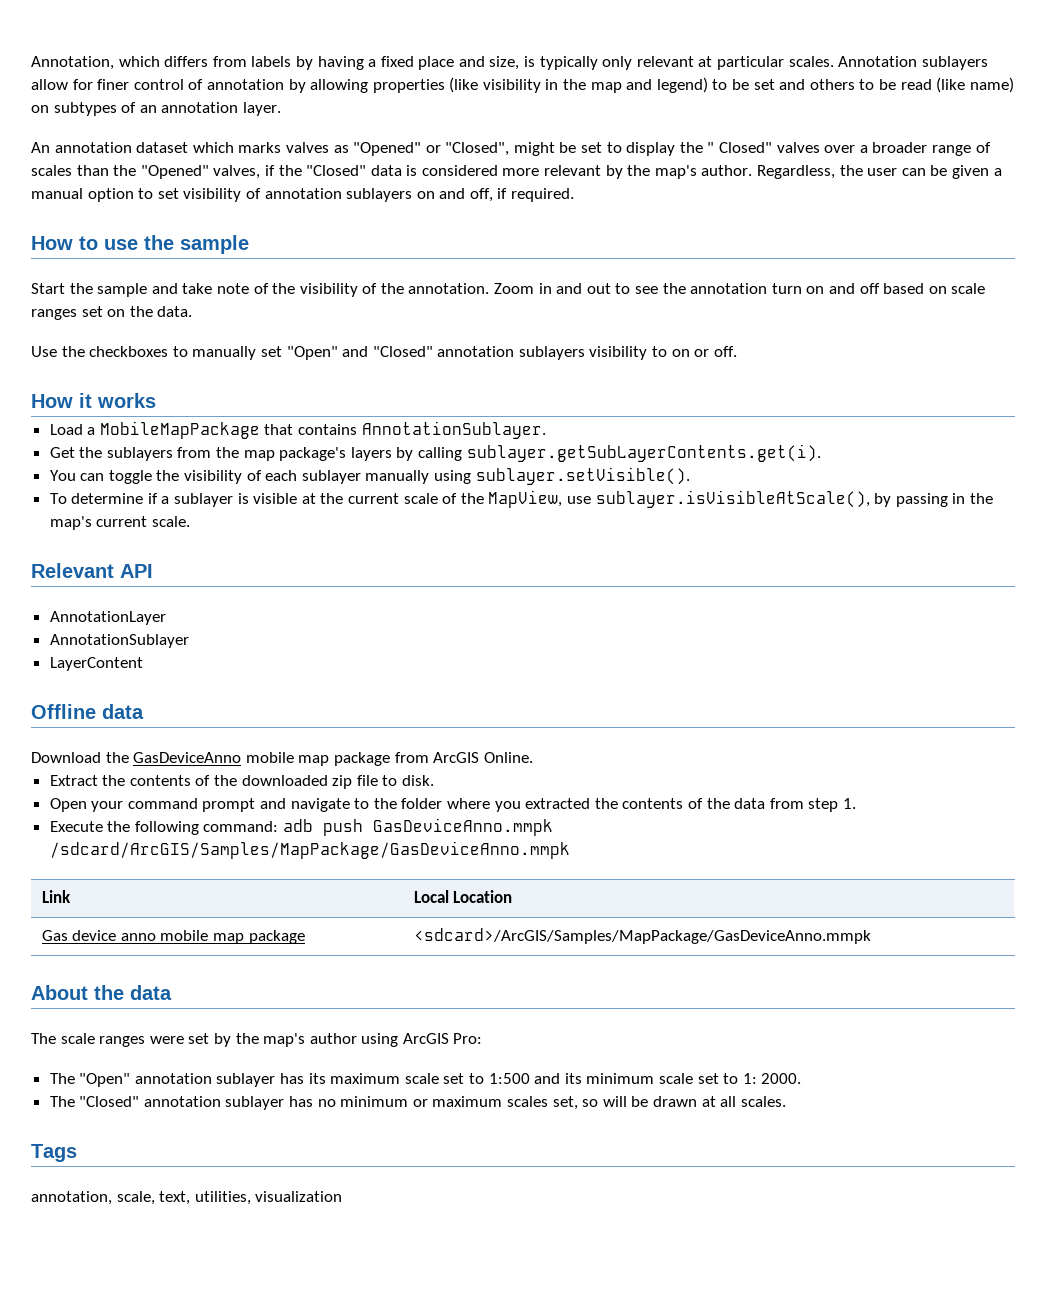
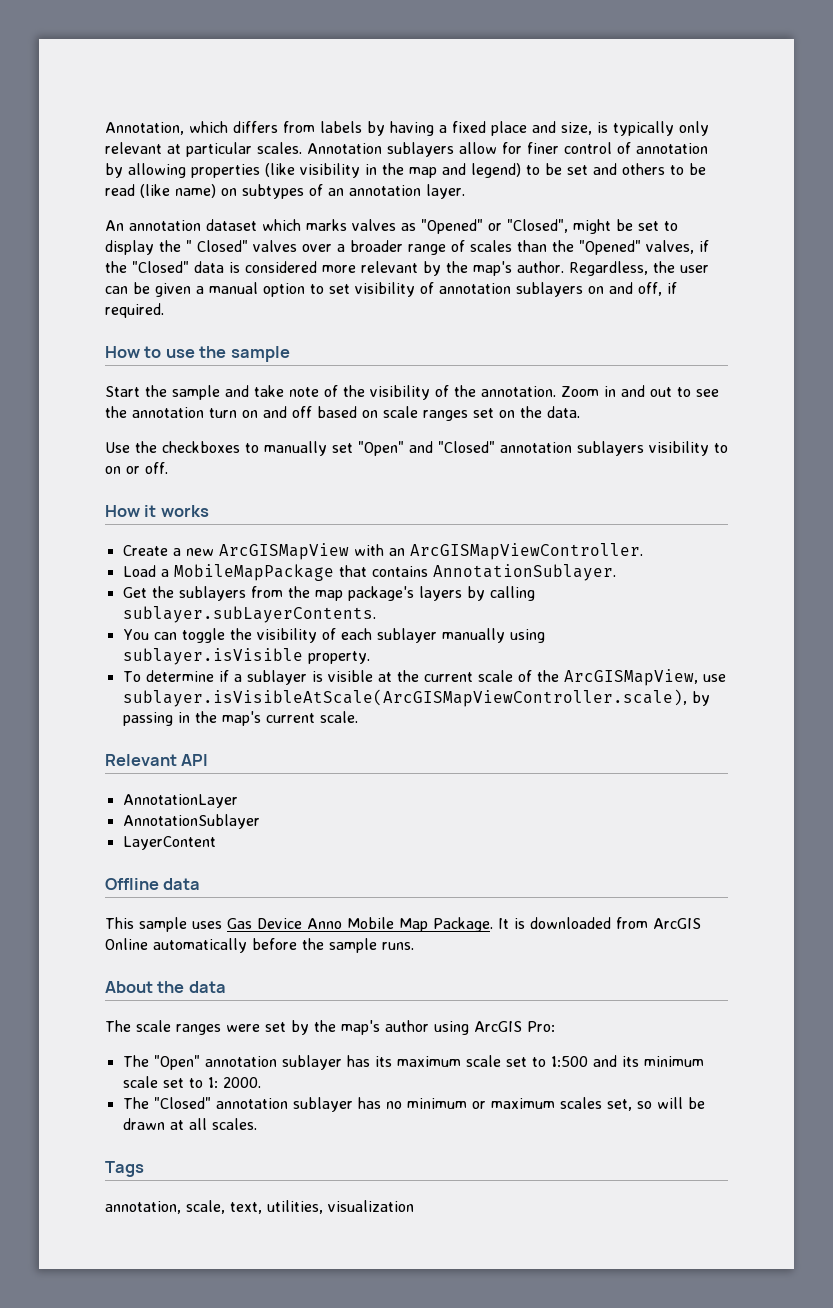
(156, 400) none -> [122,543,643,560] // Create a new ArcGISMapView with an ArcGISMapViewController.
[466,444,821,462] sublayer.getSubLayerContents.get(i). -> [122,606,376,623] sublayer.subLayerContents.
[475,467,690,485] sublayer.setVisible(). -> [122,648,370,665] sublayer.isVisible property.
[488,490,870,508] MapView, use sublayer.isVisibleAtScale(), -> [563,669,726,686] [122,689,687,707] ArcGISMapView, use sublayer.isVisibleAtScale(ArcGISMapViewController.scale),
[31,752,533,766] [49,775,435,789] [49,798,856,812] [49,818,554,836] [49,841,570,859] [41,890,71,903] [413,890,513,903] [41,930,305,944] [413,928,871,944] Download the GasDeviceAnno mobile map package from ArcGIS Online. // Extract the contents of the downloaded zip file to disk. // Open your command prompt and navigate to the folder where you extracted the contents of the data from step 1. // Execute the following command: adb push GasDeviceAnno.mmpk /sdcard/ArcGIS/Samples/MapPackage/GasDeviceAnno.mmpk // Link | Local Location // Gas device anno mobile map package | <sdcard>/ArcGIS/Samples/MapPackage/GasDeviceAnno.mmpk -> [105,917,701,932] [105,938,414,953] This sample uses Gas Device Anno Mobile Map Package. It is downloaded from ArcGIS Online automatically before the sample runs.

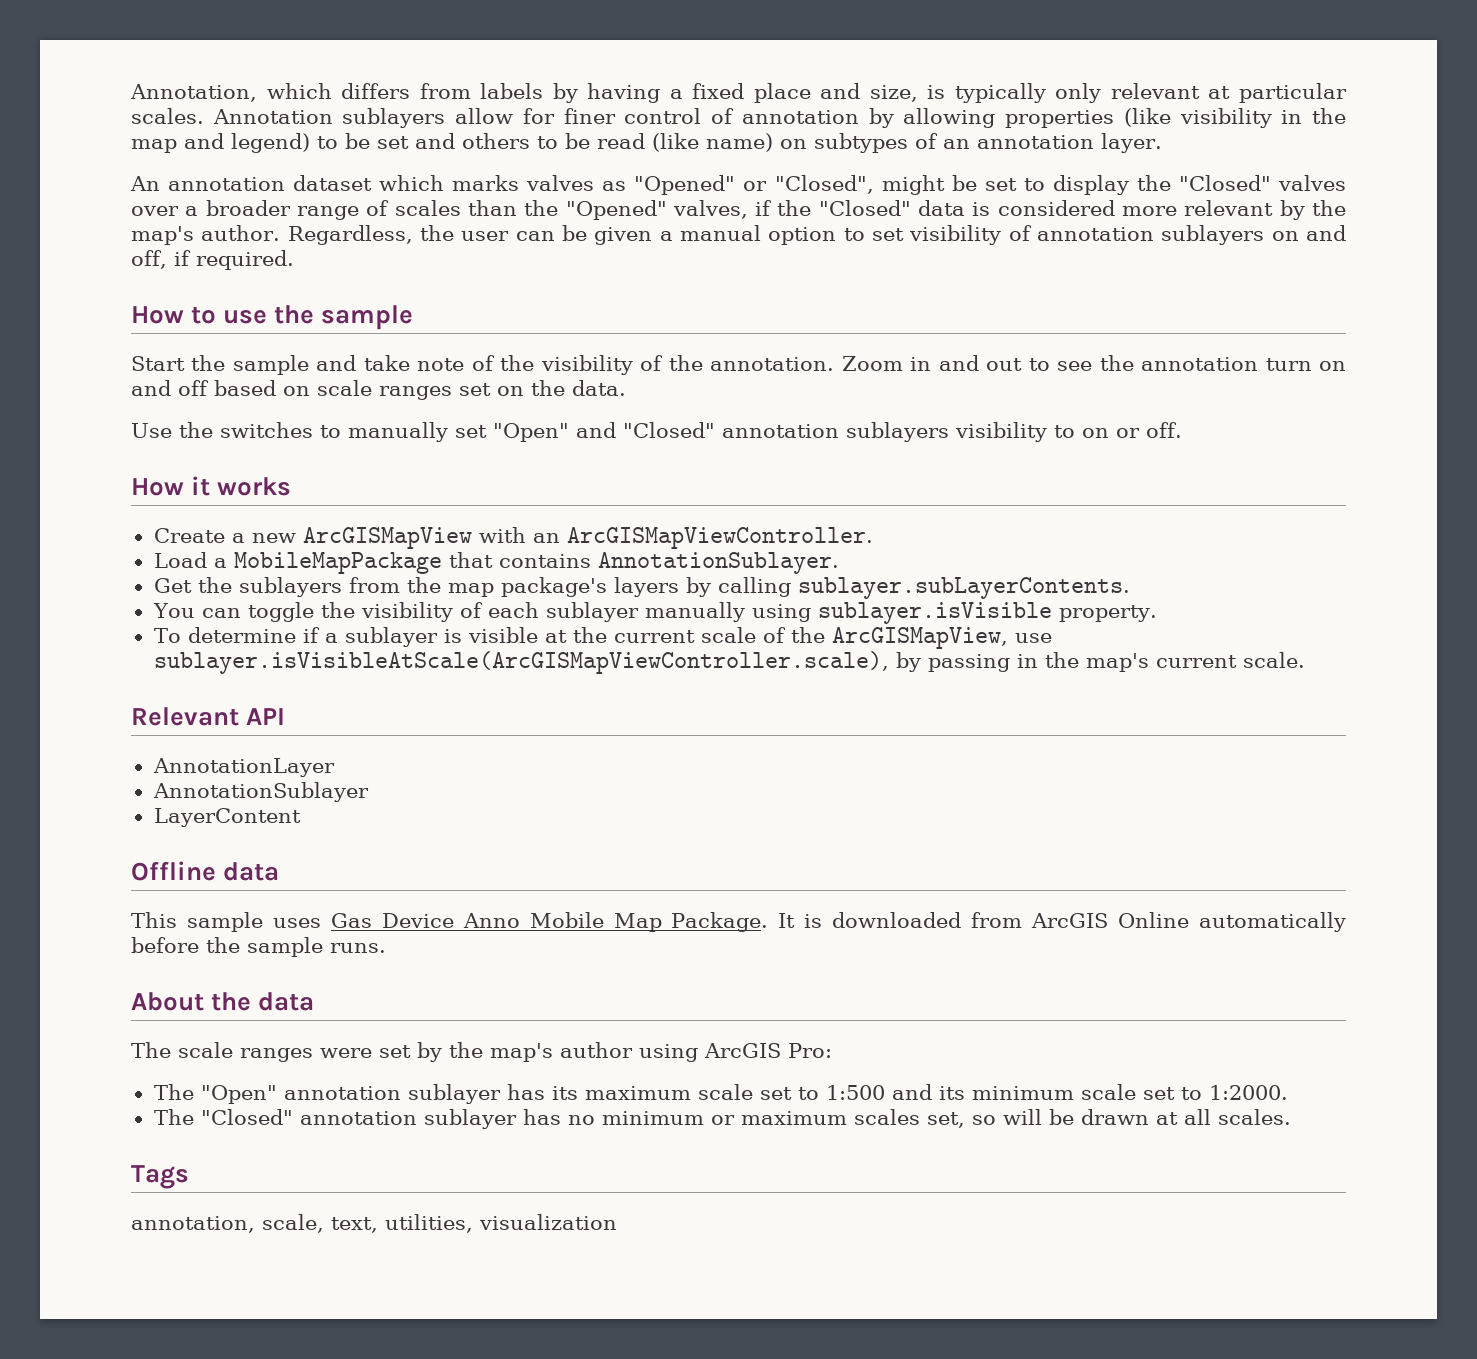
[186,240,248,252] " Closed" -> [1178,175,1271,191] "Closed"
[162,441,240,453] checkboxes -> [220,422,313,438] switches
[207,1077,261,1088] 1: 2000. -> [1208,1085,1288,1100] 1:2000.

